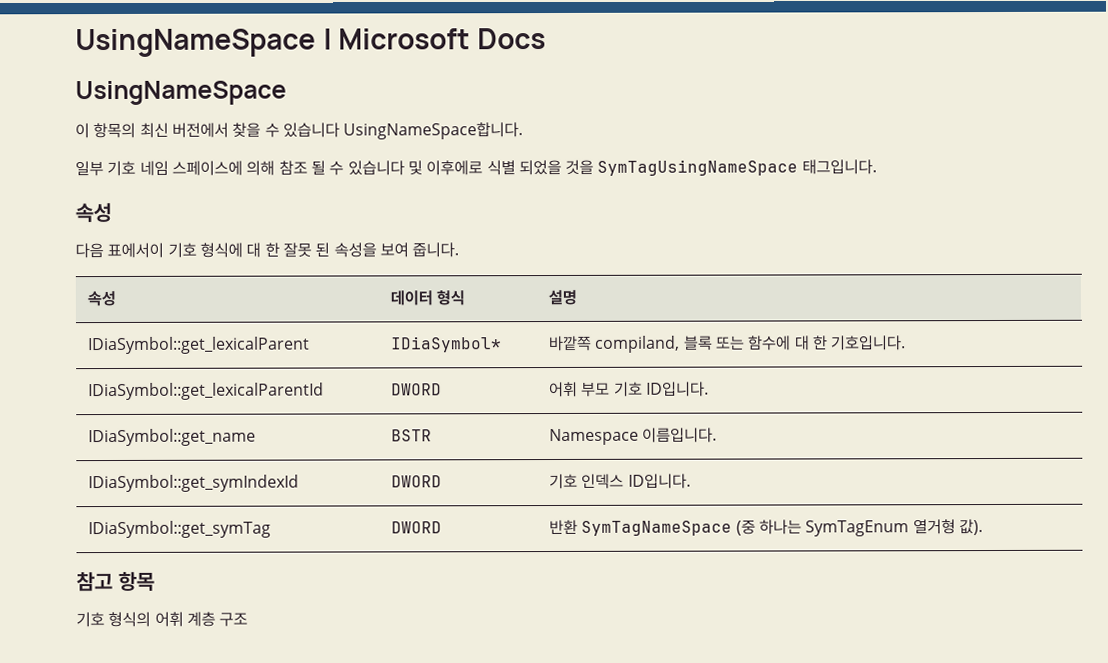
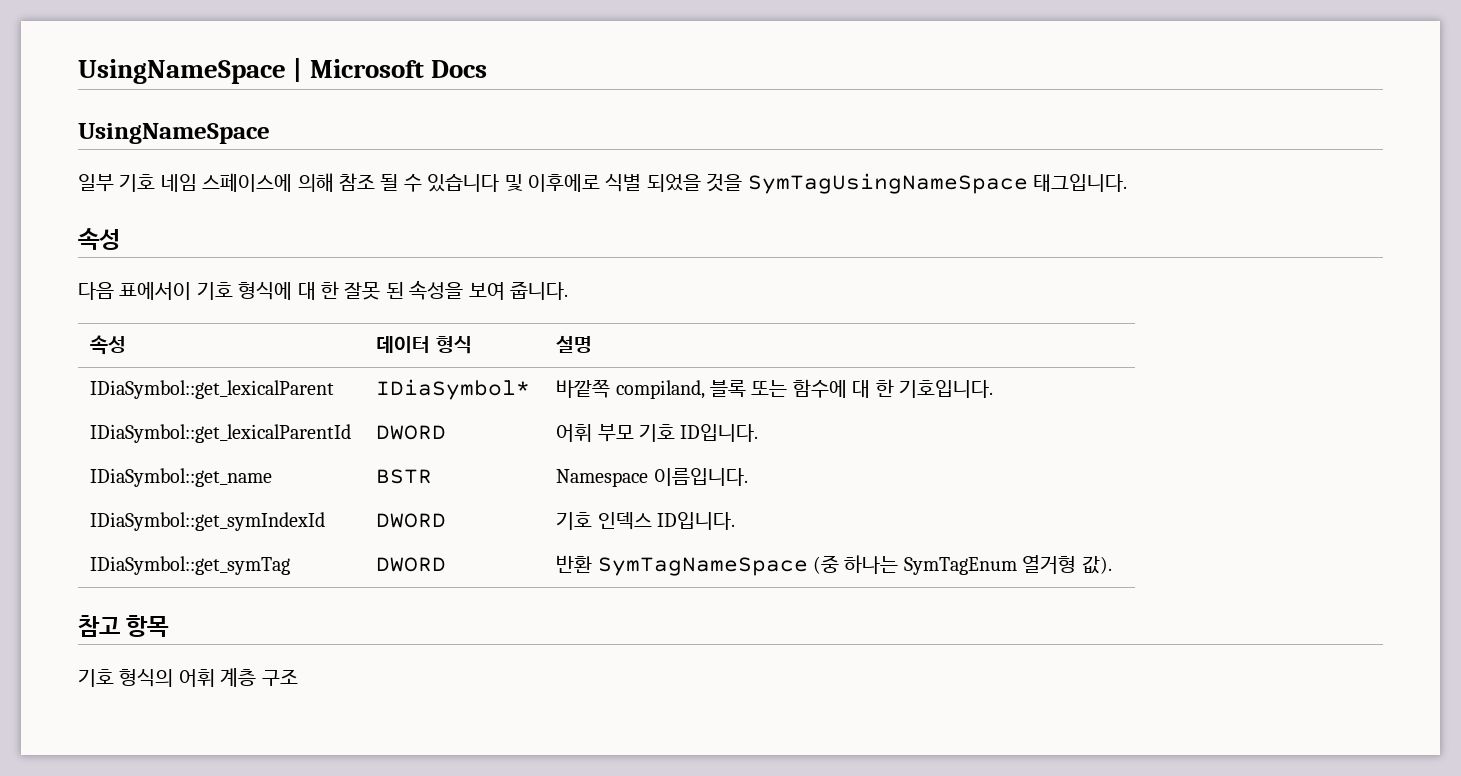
[75,122,524,140] // 이 항목의 최신 버전에서 찾을 수 있습니다 UsingNameSpace합니다. -> (270, 133) none

